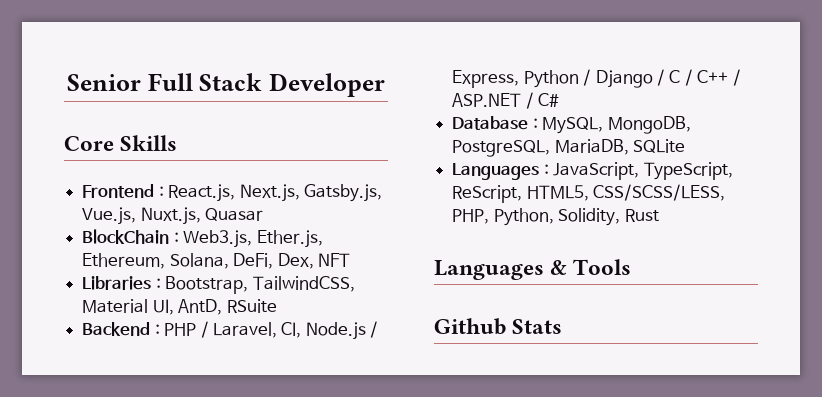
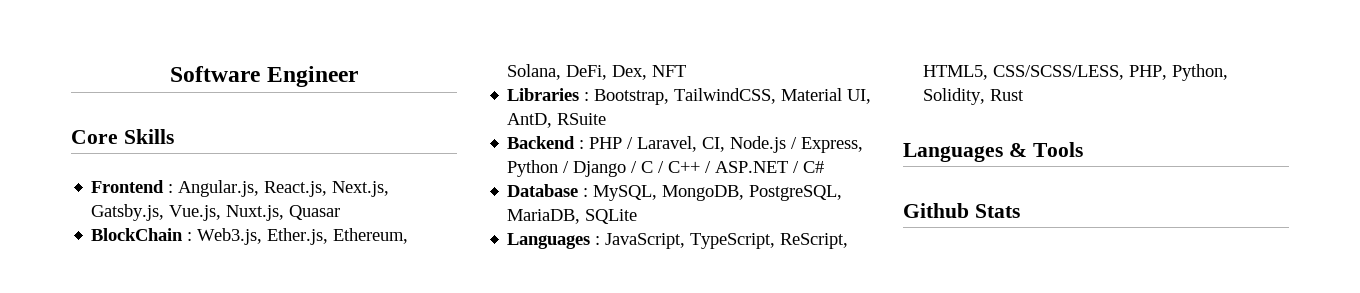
[66,73,386,97] Senior Full Stack Developer -> [170,66,358,87] Software Engineer
(164, 191) none -> [178,180,260,197] Angular.js,

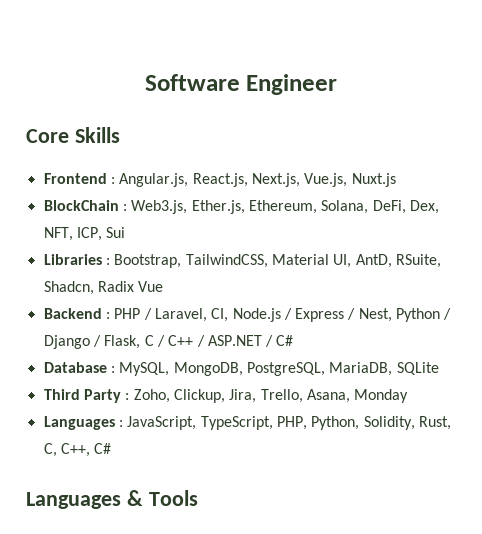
[91,204,341,221] Gatsby.js, Vue.js, Nuxt.js, Quasar -> [304,173,396,187] Vue.js, Nuxt.js
[652,65,687,77] NFT -> [43,227,126,241] NFT, ICP, Sui
[557,113,607,125] RSuite -> [395,254,441,268] [43,281,164,295] RSuite, Shadcn, Radix Vue
[801,137,864,153] Express, -> [295,308,392,322] Express / Nest,
(638, 167) none -> [104,335,141,349] Flask,
[507,233,849,249] [923,64,1229,81] [923,88,1025,105] Languages : JavaScript, TypeScript, ReScript, HTML5, CSS/SCSS/LESS, PHP, Python, Solidity, Rust -> [43,389,409,403] [43,416,451,430] [43,443,112,457] Third Party : Zoho, Clickup, Jira, Trello, Asana, Monday // Languages : JavaScript, TypeScript, PHP, Python, Solidity, Rust, C, C++, C#
[903,203,1020,218] // Github Stats -> (198, 498) none

